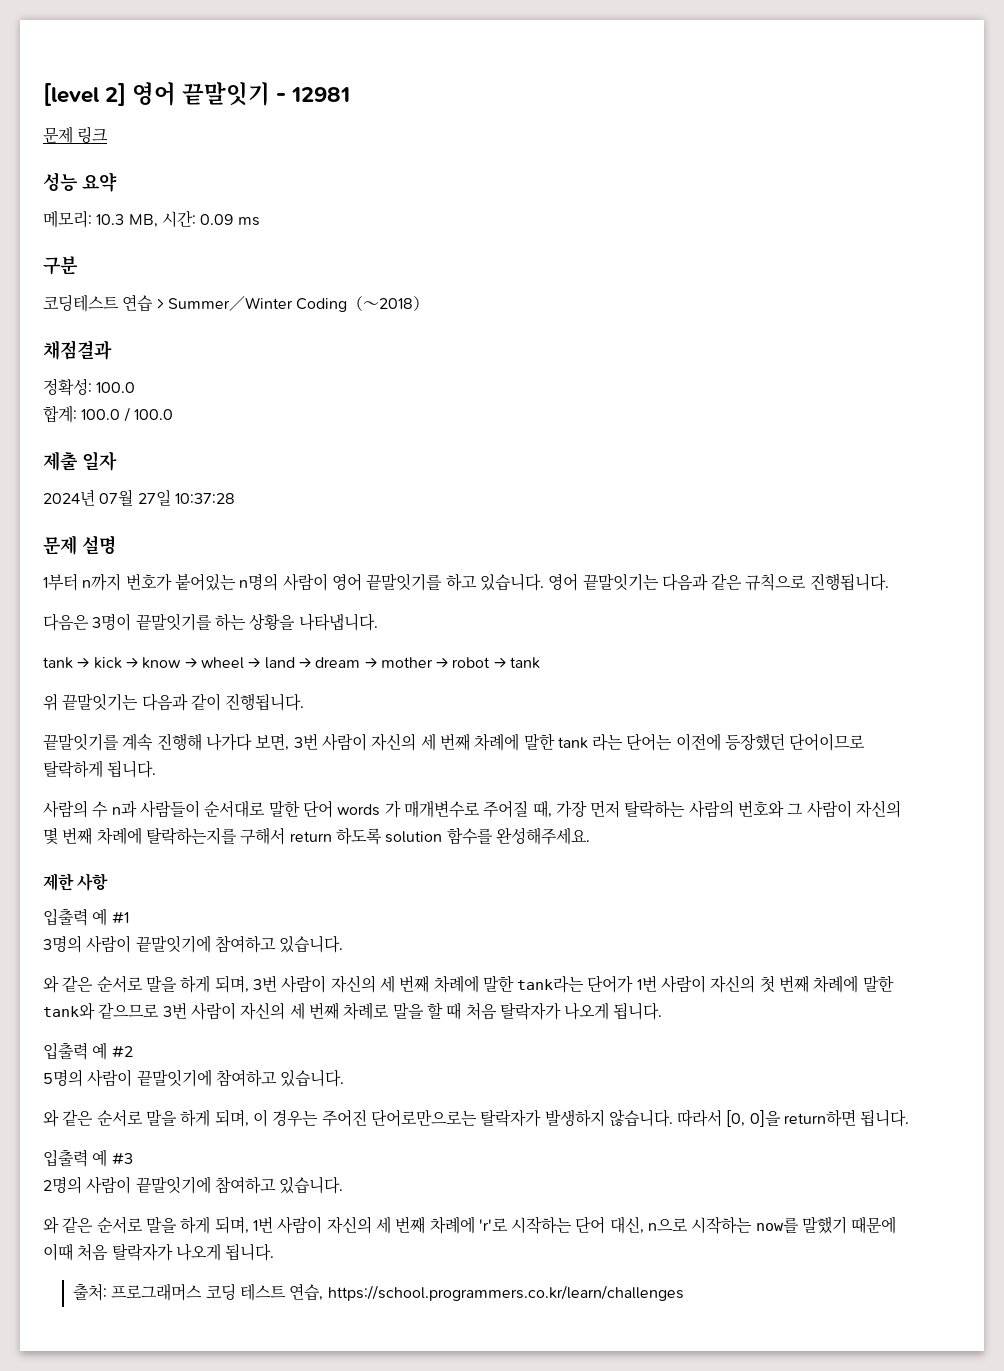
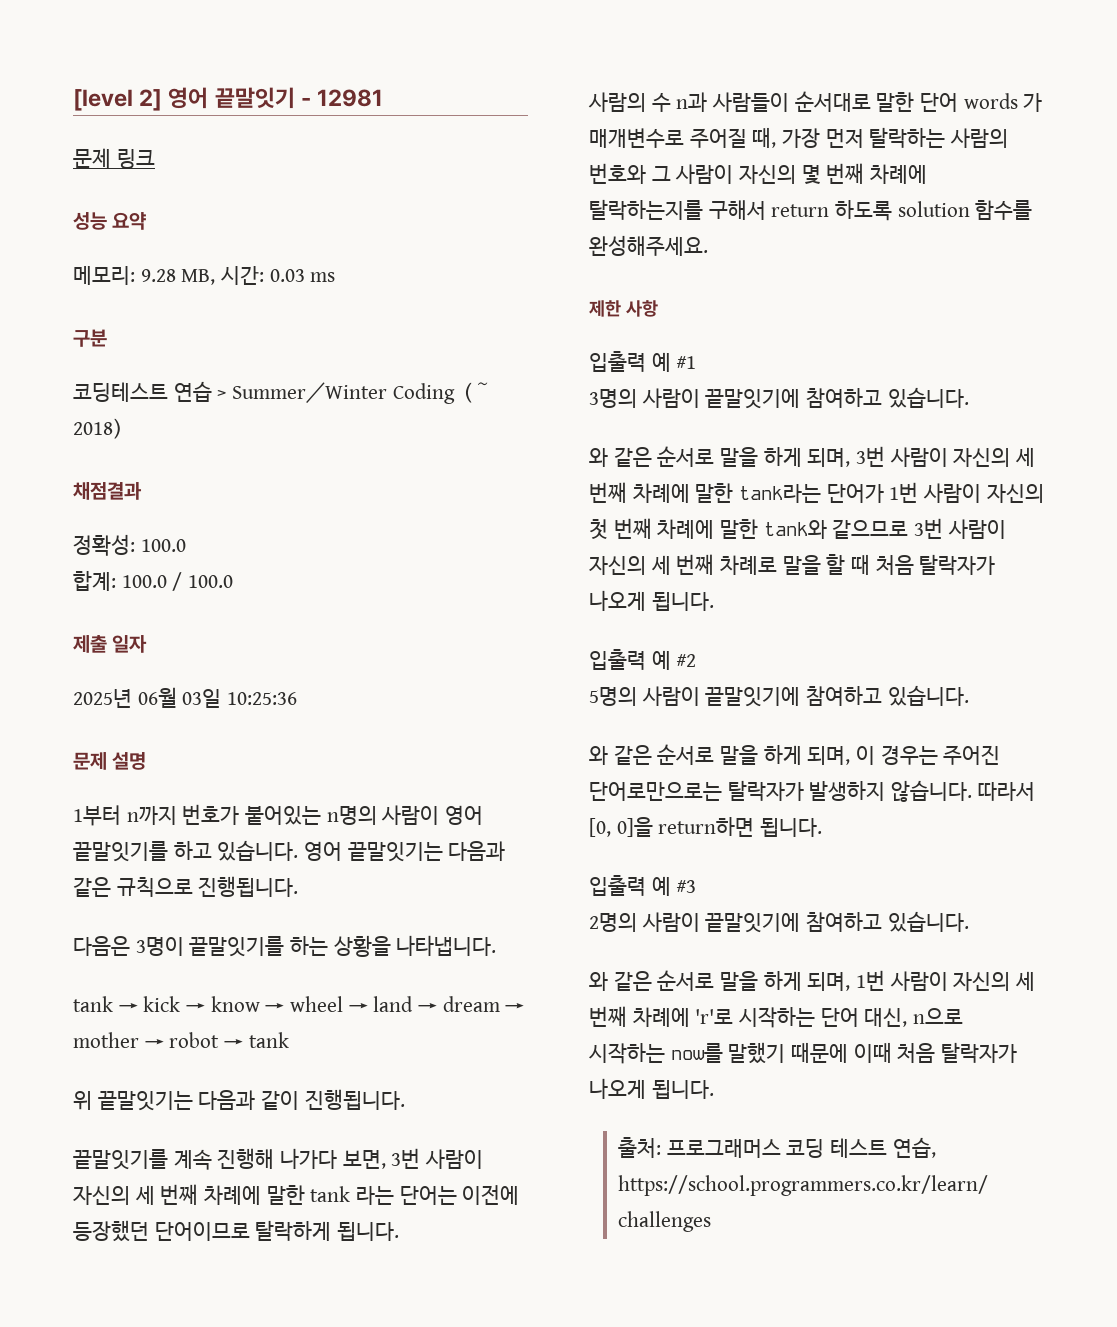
[96,214,125,225] 10.3 -> [140,269,176,282] 9.28
[200,214,234,225] 0.09 -> [269,269,305,282] 0.03
[43,489,235,506] 2024년 07월 27일 10:37:28 -> [73,687,298,708] 2025년 06월 03일 10:25:36

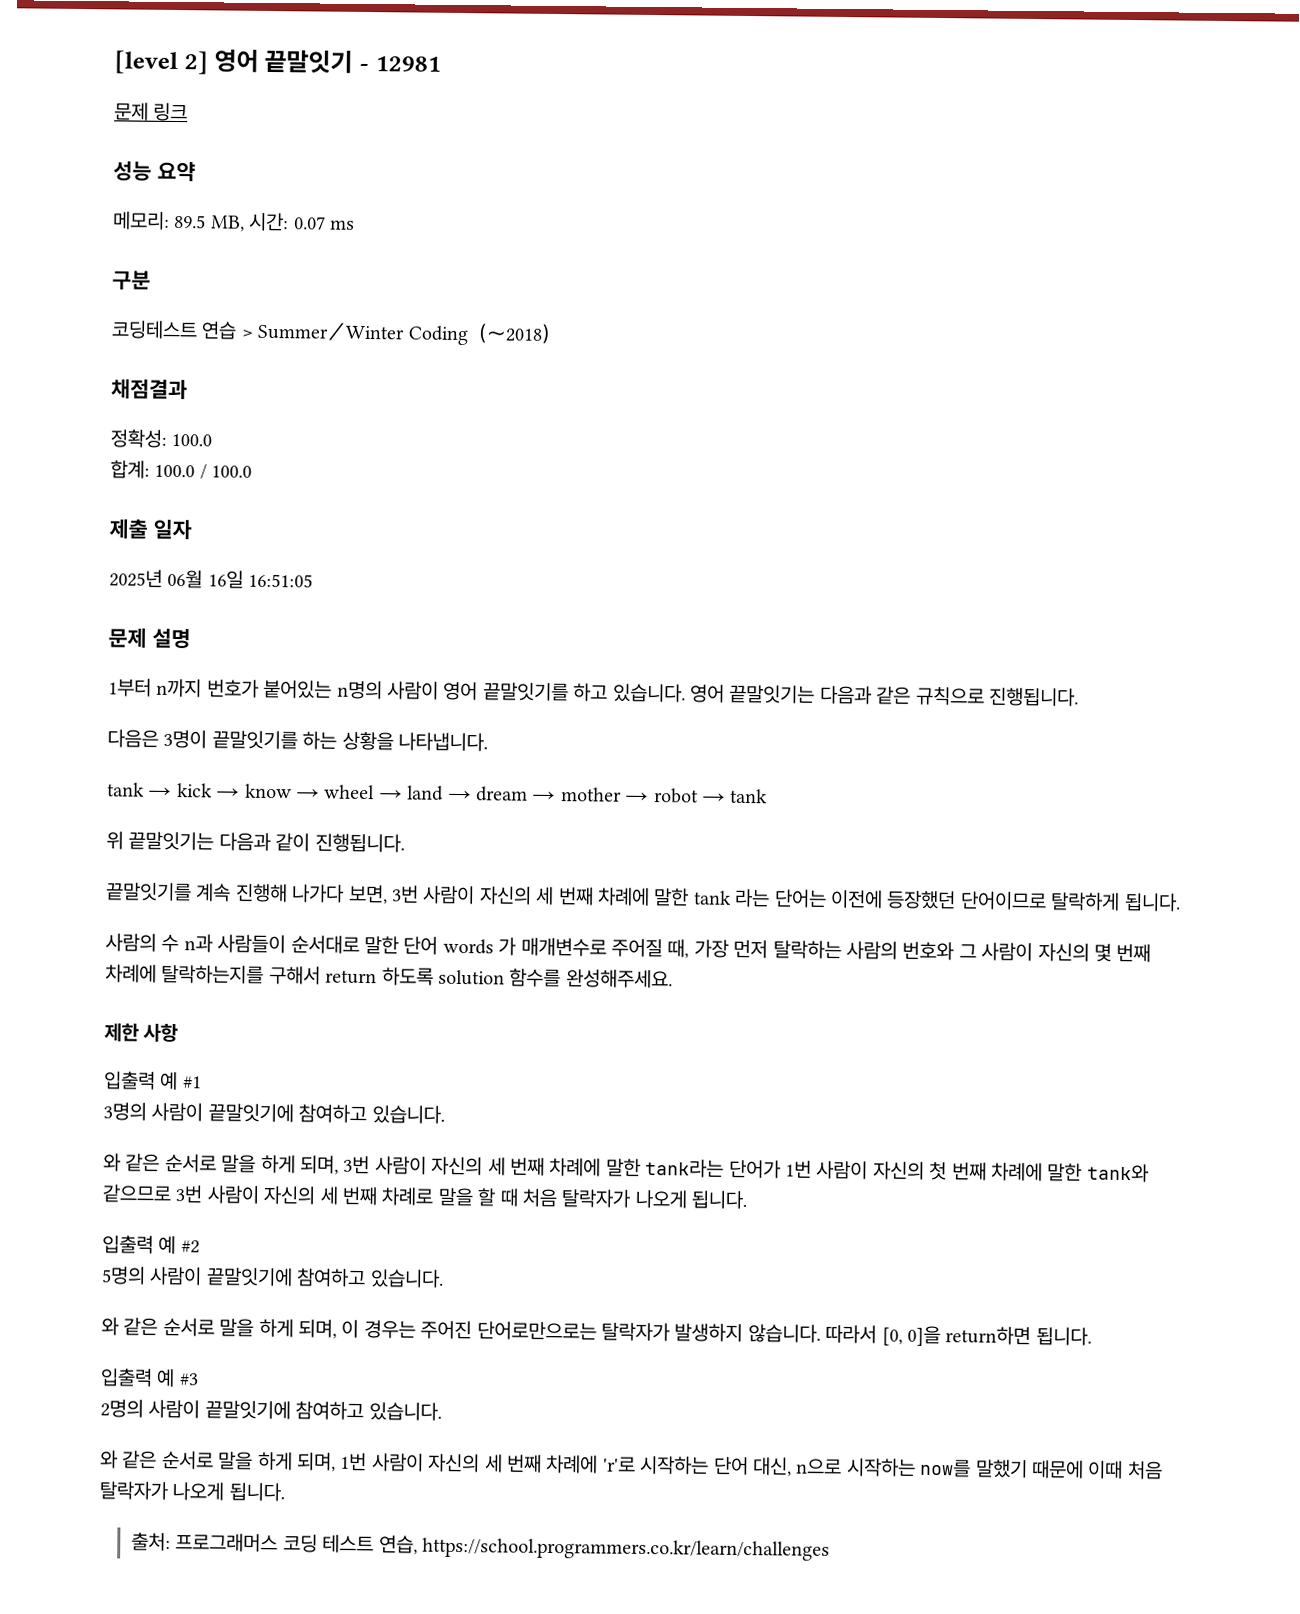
[140,269,176,282] 9.28 -> [174,214,207,229] 89.5
[269,269,305,282] 0.03 -> [293,216,326,230] 0.07
[182,689,298,708] 03일 10:25:36 -> [207,570,314,589] 16일 16:51:05

